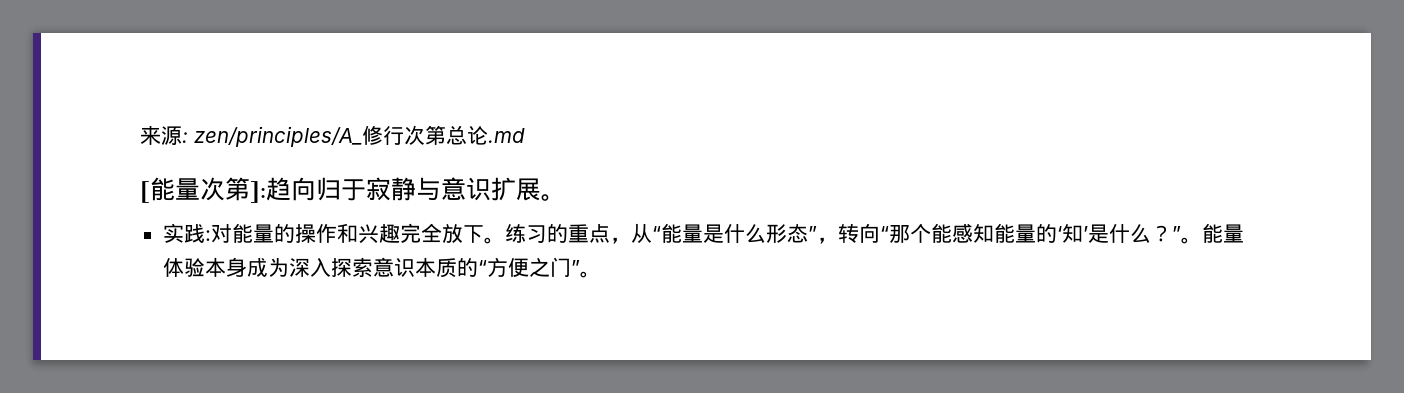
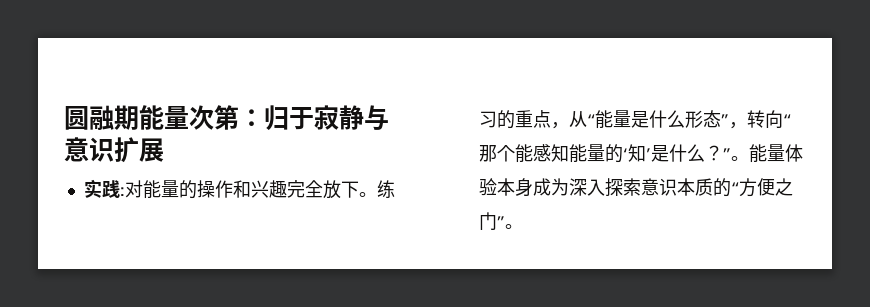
[140,125,525,147] [140,177,316,203] 来源: zen/principles/A_修行次第总论.md // [能量次第]:趋向 -> [64,105,264,130] 圆融期能量次第：
[541,194,566,201] 。 -> (164, 150) none

